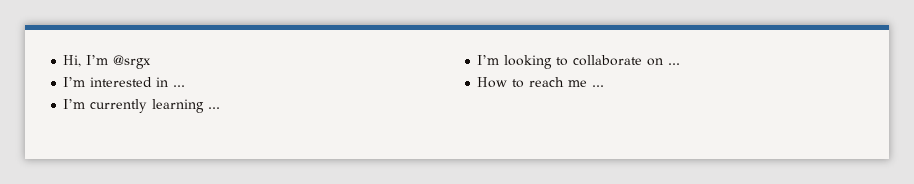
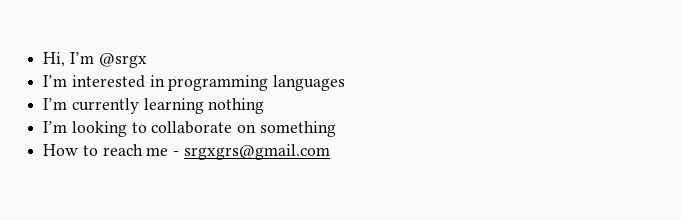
[173,85,186,87] ... -> [168,75,346,91] programming languages
[208,107,221,109] ... -> [208,98,265,114] nothing
[668,63,681,65] ... -> [259,121,336,137] something
[592,85,605,87] ... -> [173,144,330,160] - srgxgrs@gmail.com

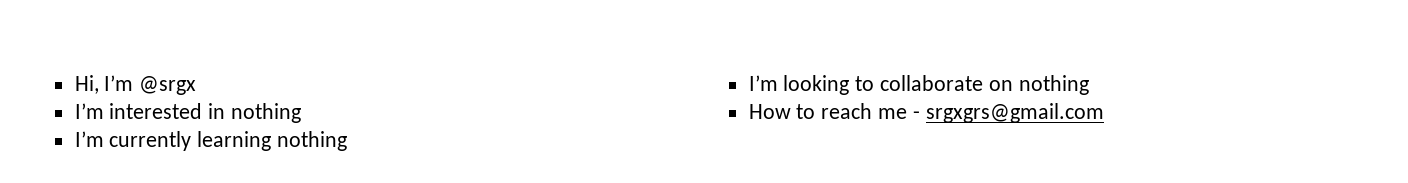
[168,75,346,91] programming languages -> [231,103,302,123] nothing
[259,121,336,137] something -> [1018,75,1089,95] nothing

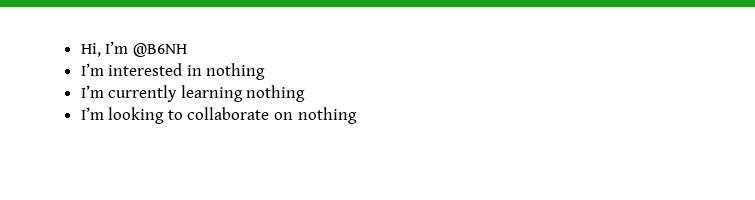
[139,76,197,95] @srgx -> [132,43,187,57] @B6NH
[748,103,1104,123] // How to reach me - srgxgrs@gmail.com -> (357, 115) none

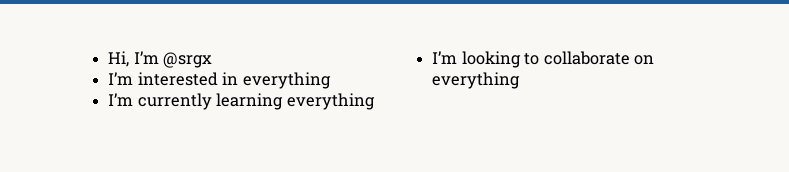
[132,43,187,57] @B6NH -> [163,52,213,68] @srgx
[206,63,266,80] nothing -> [242,72,331,89] everything
[246,85,306,102] nothing -> [286,93,375,110] everything
[297,107,357,124] nothing -> [432,72,521,89] everything

